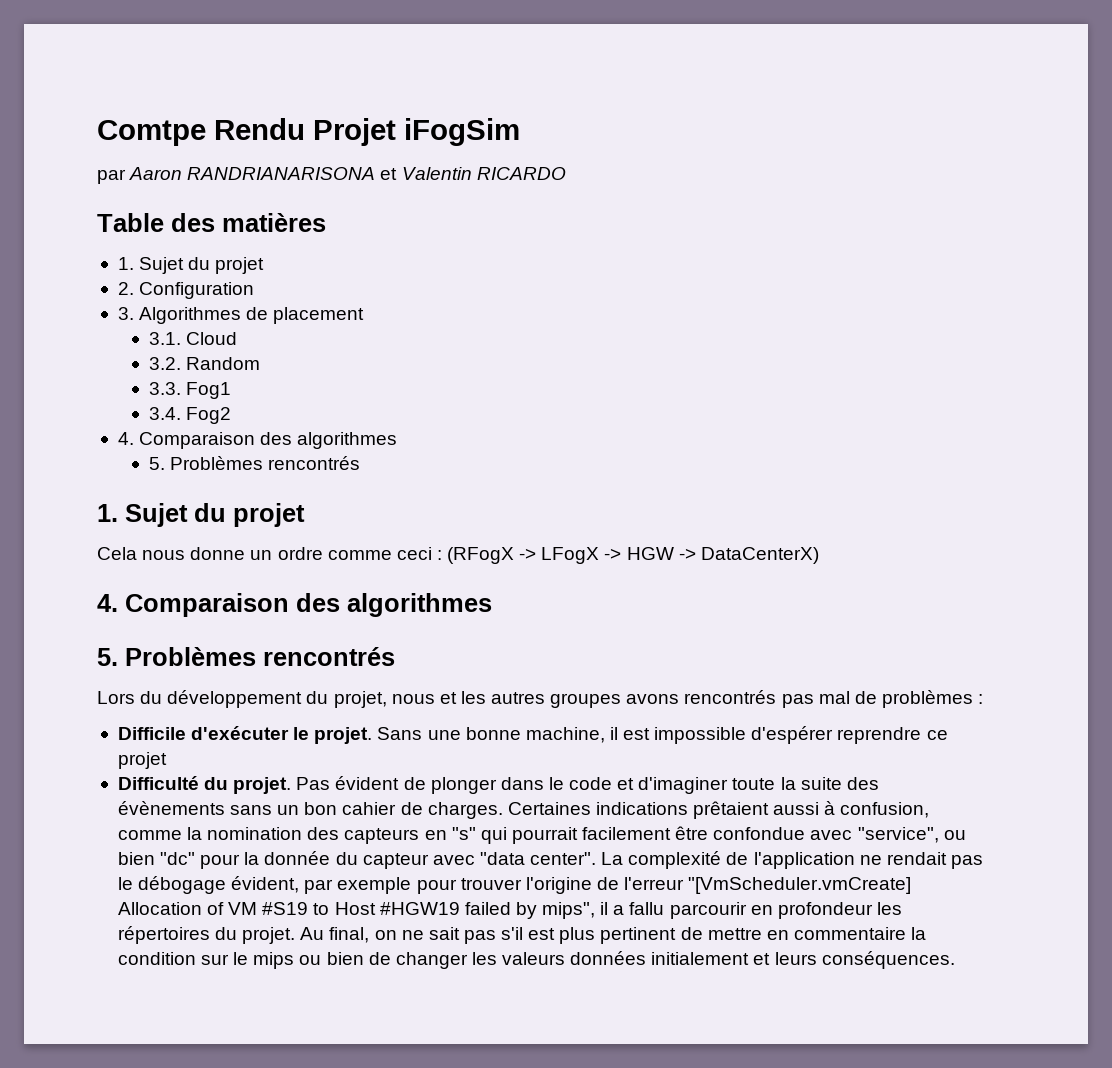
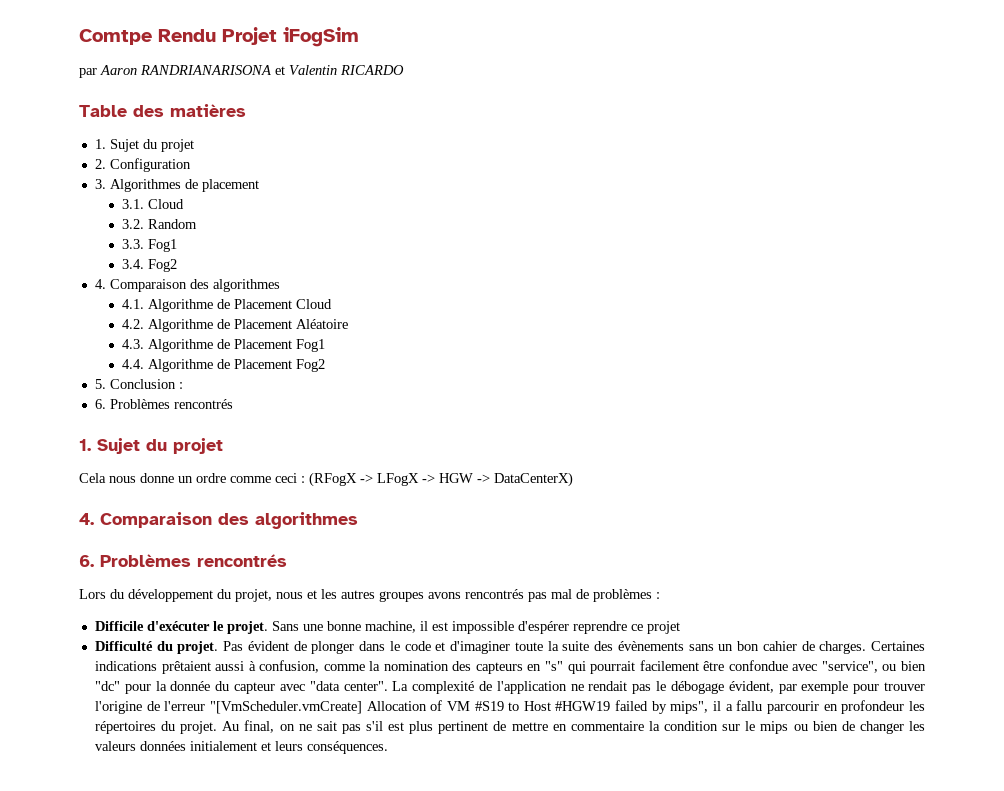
[148,457,165,470] 5. -> [122,299,333,312] [122,319,349,332] [122,339,326,352] [122,359,326,372] [94,379,183,389] [94,399,106,409] 4.1. Algorithme de Placement Cloud // 4.2. Algorithme de Placement Aléatoire // 4.3. Algorithme de Placement Fog1 // 4.4. Algorithme de Placement Fog2 // 5. Conclusion : // 6.
[97,648,118,666] 5. -> [79,555,94,567] 6.

